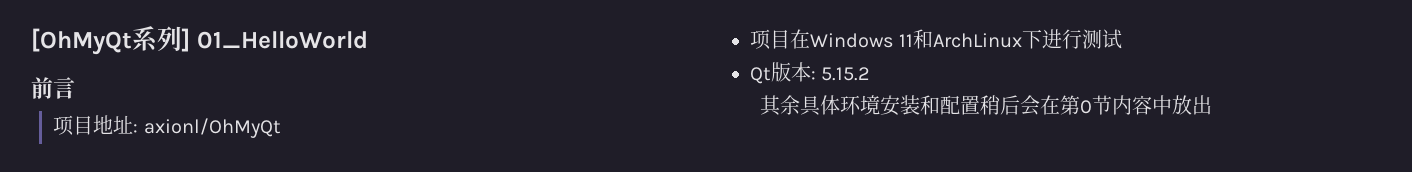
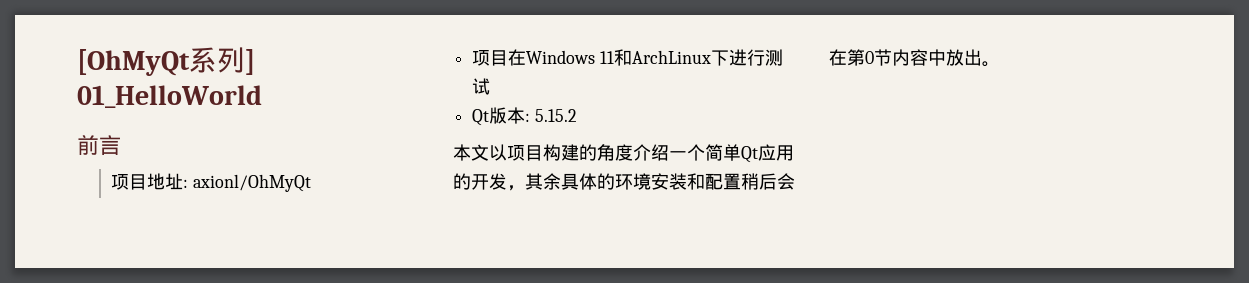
(871, 74) none -> [453,144,794,163] [453,173,525,191] 本文以项目构建的角度介绍一个简单Qt应用的开发，
(840, 105) none -> [597,173,615,190] 的
(1212, 105) none -> [982,61,1000,67] 。

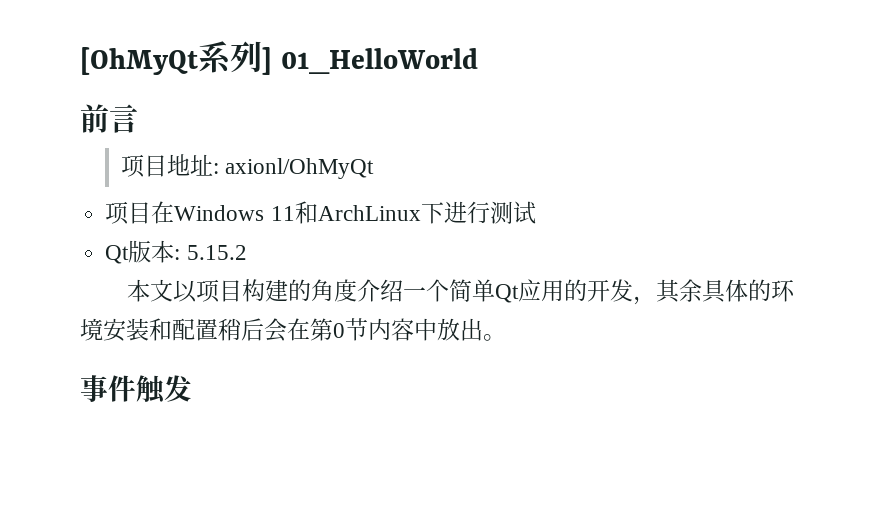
(1000, 64) none -> [80,375,192,404] // 事件触发

